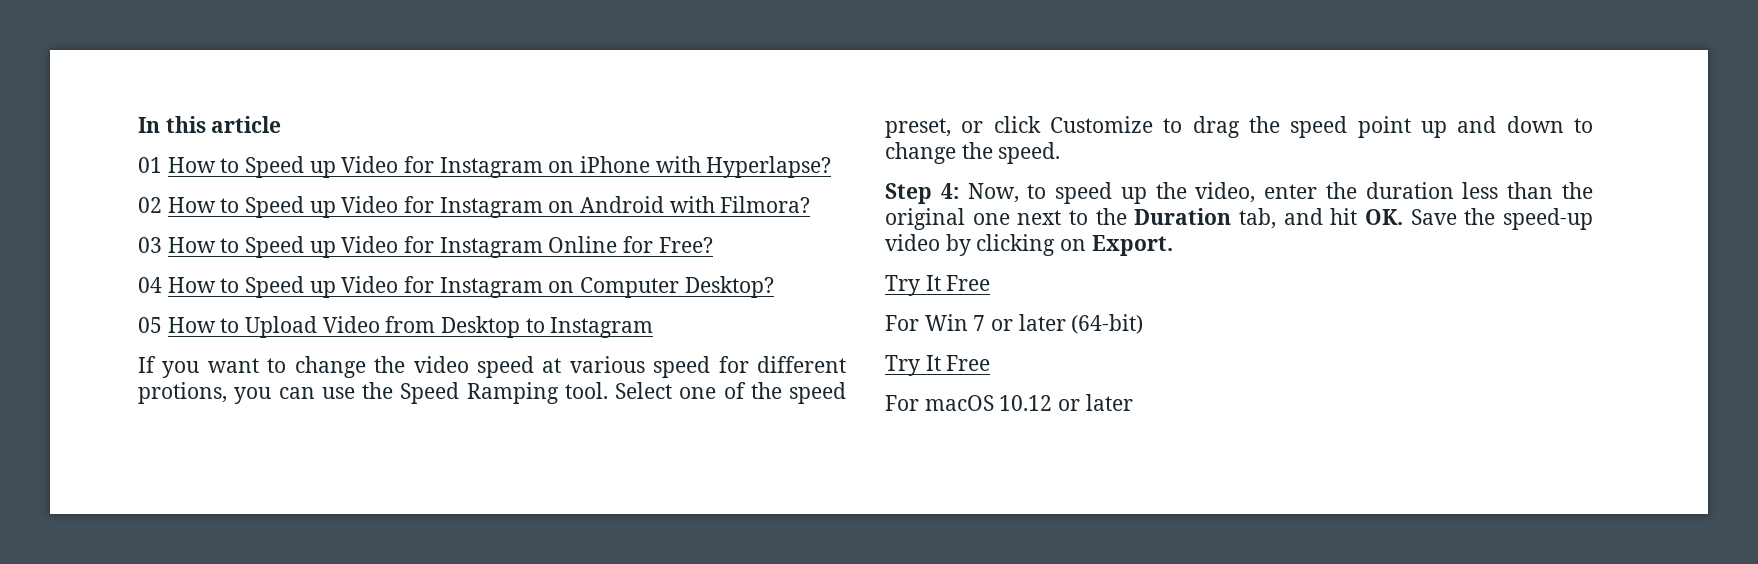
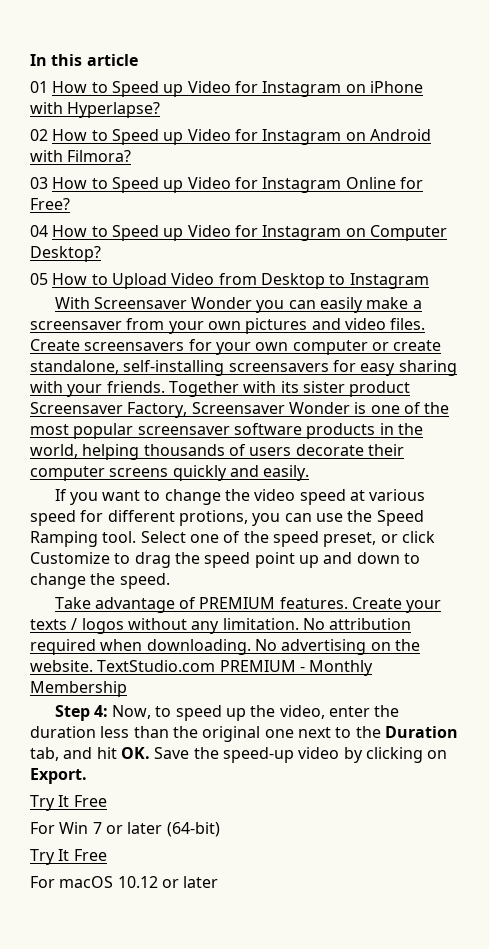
(654, 327) none -> [54,297,422,313] [30,318,426,334] [30,339,442,355] [30,360,457,376] [30,381,411,397] [30,402,450,418] [30,423,423,439] [30,444,404,460] [30,465,310,481] // With Screensaver Wonder you can easily make a screensaver from your own pictures and video files. Create screensavers for your own computer or create standalone, self-installing screensavers for easy sharing with your friends. Together with its sister product Screensaver Factory, Screensaver Wonder is one of the most popular screensaver software products in the world, helping thousands of users decorate their computer screens quickly and easily.
(1061, 153) none -> [54,597,442,613] [30,618,412,634] [30,639,420,655] [30,660,374,676] [30,681,127,697] // Take advantage of PREMIUM features. Create your texts / logos without any limitation. No attribution required when downloading. No advertising on the website. TextStudio.com PREMIUM - Monthly Membership

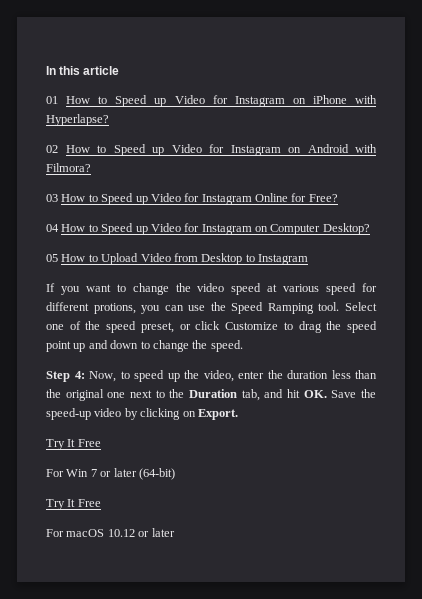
[54,297,422,313] [30,318,426,334] [30,339,442,355] [30,360,457,376] [30,381,411,397] [30,402,450,418] [30,423,423,439] [30,444,404,460] [30,465,310,481] // With Screensaver Wonder you can easily make a screensaver from your own pictures and video files. Create screensavers for your own computer or create standalone, self-installing screensavers for easy sharing with your friends. Together with its sister product Screensaver Factory, Screensaver Wonder is one of the most popular screensaver software products in the world, helping thousands of users decorate their computer screens quickly and easily. -> (308, 259) none
[54,597,442,613] [30,618,412,634] [30,639,420,655] [30,660,374,676] [30,681,127,697] // Take advantage of PREMIUM features. Create your texts / logos without any limitation. No attribution required when downloading. No advertising on the website. TextStudio.com PREMIUM - Monthly Membership -> (243, 346) none

